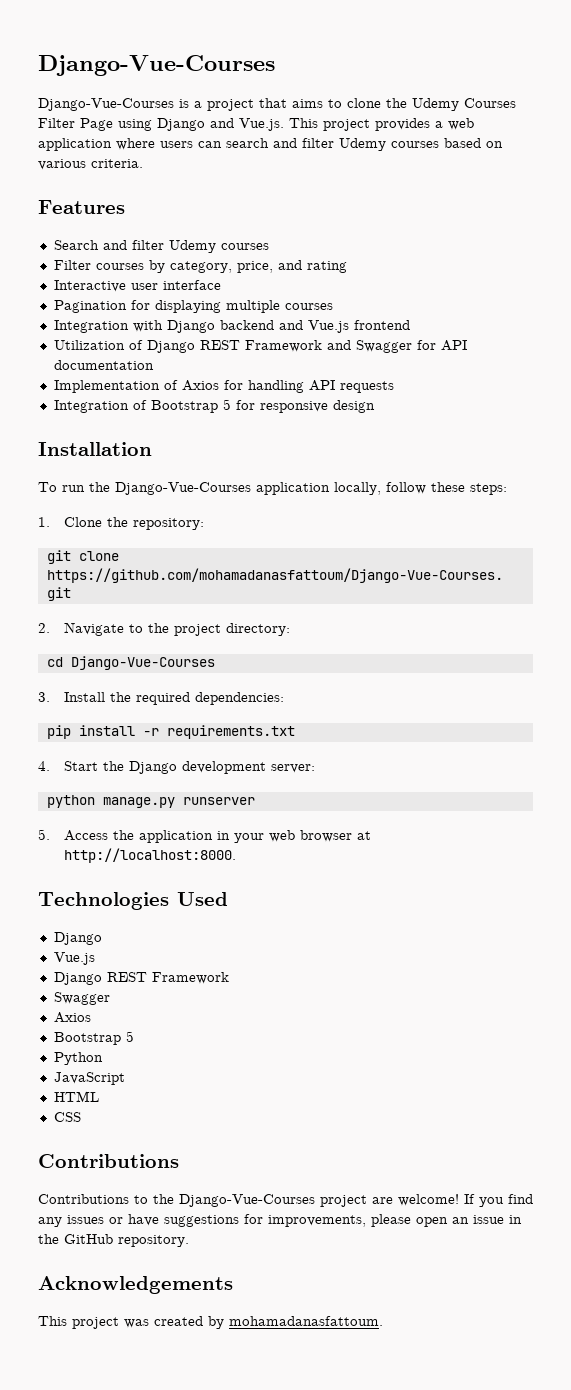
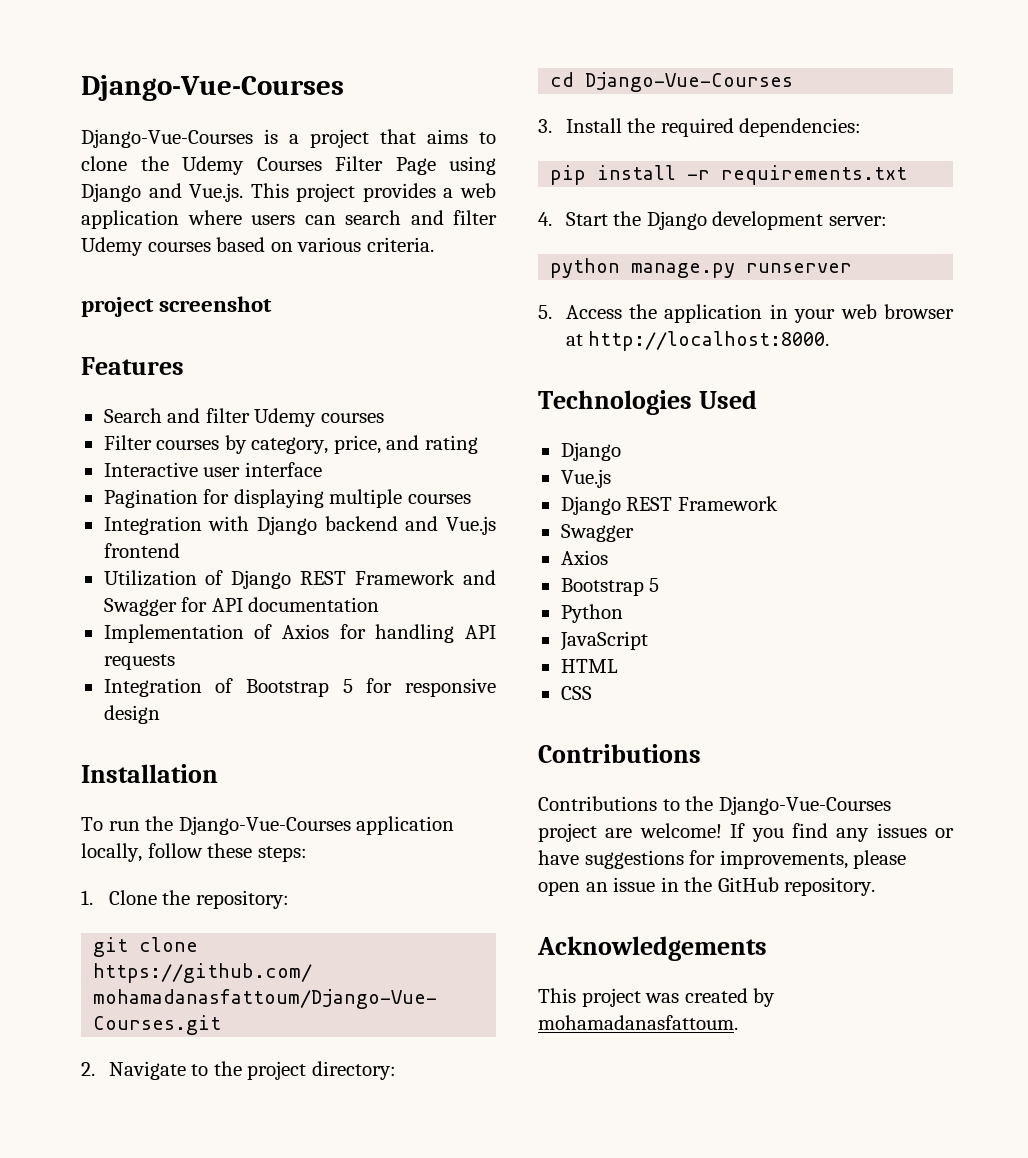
(143, 163) none -> [81,296,273,317] // project screenshot

